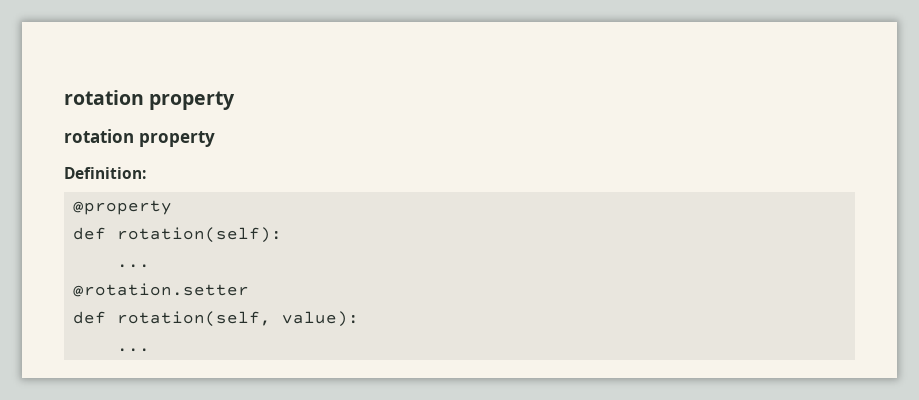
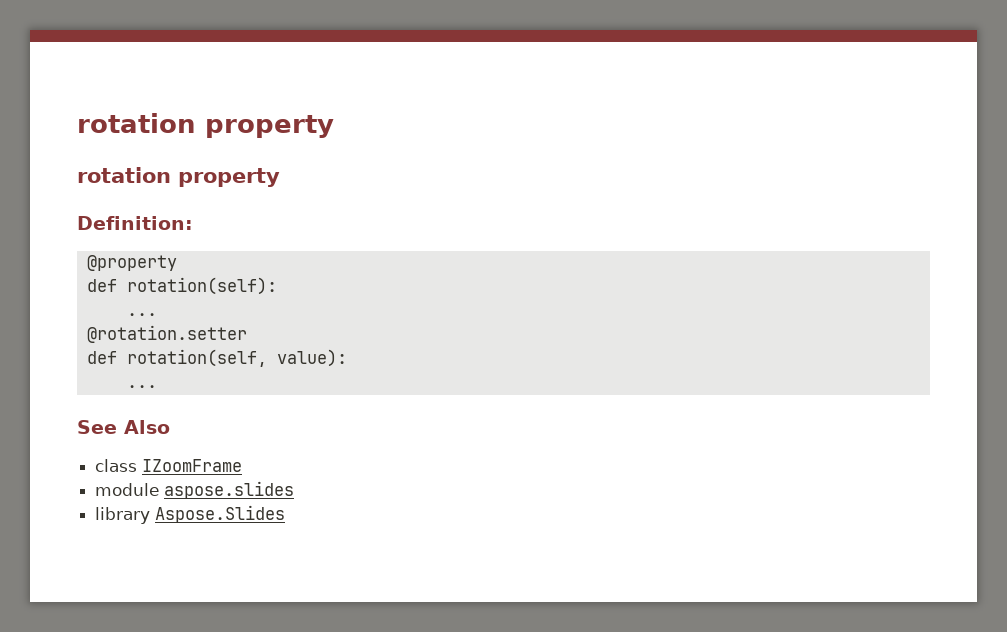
(150, 350) none -> [77,420,170,434] [95,459,243,472] [95,481,295,499] [95,505,286,524] // See Also // class IZoomFrame // module aspose.slides // library Aspose.Slides

